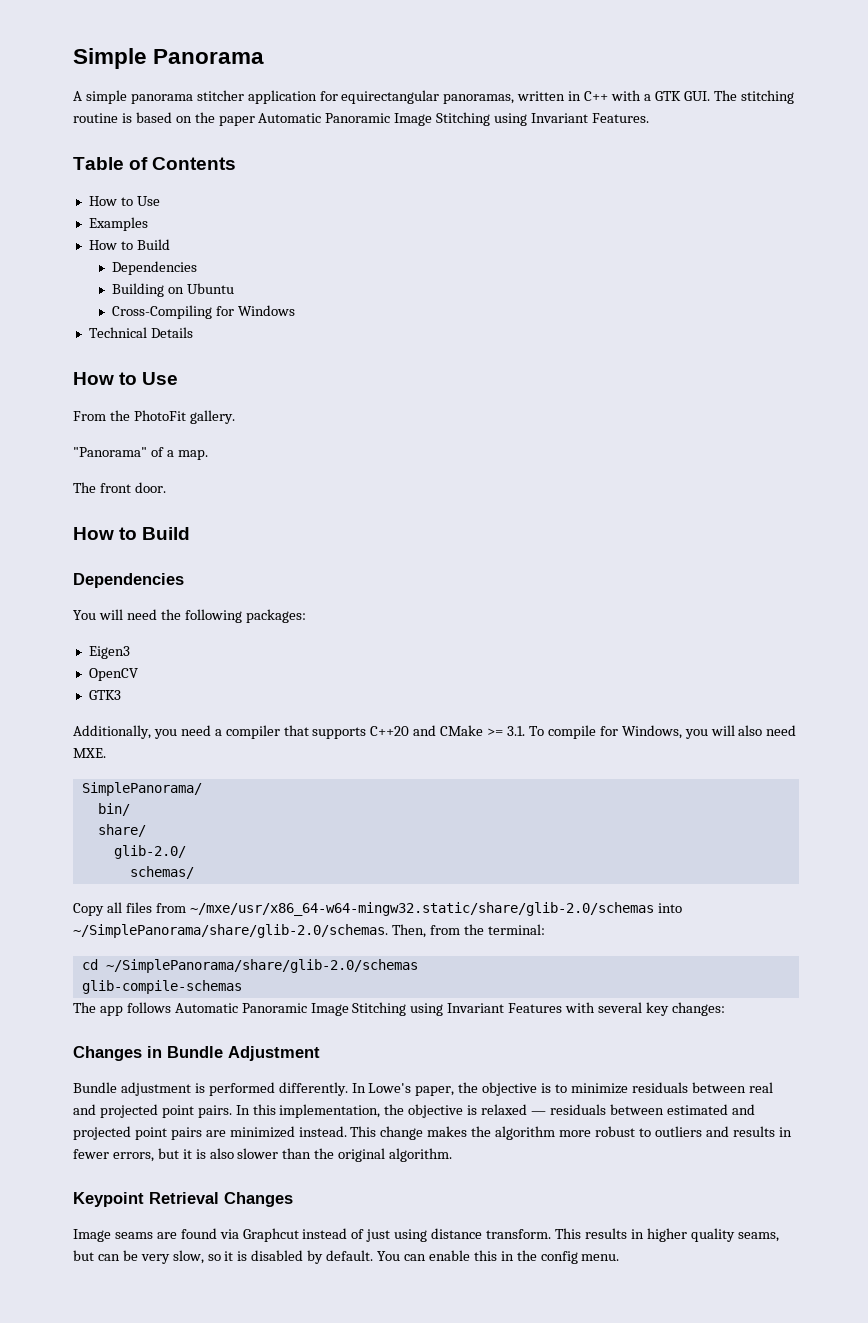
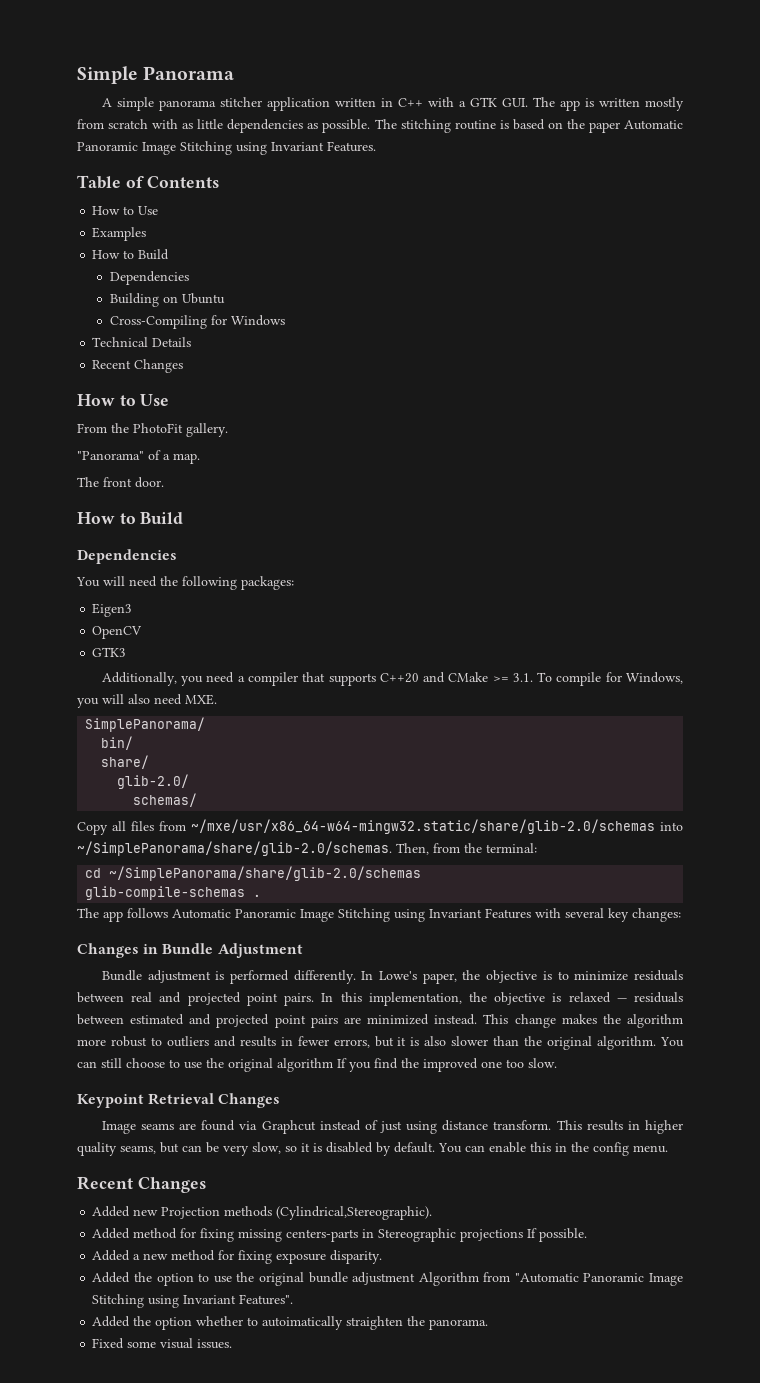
[319,90,515,104] for equirectangular panoramas, -> (330, 104) none
(737, 95) none -> [559,97,684,111] [77,119,397,133] app is written mostly from scratch with as little dependencies as possible. The
(193, 332) none -> [92,359,184,373] // Recent Changes
(242, 987) none -> [253,894,262,897] .
(453, 1155) none -> [660,1037,685,1047] [77,1058,557,1072] You can still choose to use the original algorithm If you find the improved one too slow.
(620, 1257) none -> [77,1176,206,1193] [92,1206,433,1220] [92,1228,588,1242] [92,1250,383,1264] [92,1272,684,1286] [92,1294,294,1308] [92,1316,489,1330] [92,1338,233,1349] // Recent Changes // Added new Projection methods (Cylindrical,Stereographic). // Added method for fixing missing centers-parts in Stereographic projections If possible. // Added a new method for fixing exposure disparity. // Added the option to use the original bundle adjustment Algorithm from "Automatic Panoramic Image Stitching using Invariant Features". // Added the option whether to autoimatically straighten the panorama. // Fixed some visual issues.

